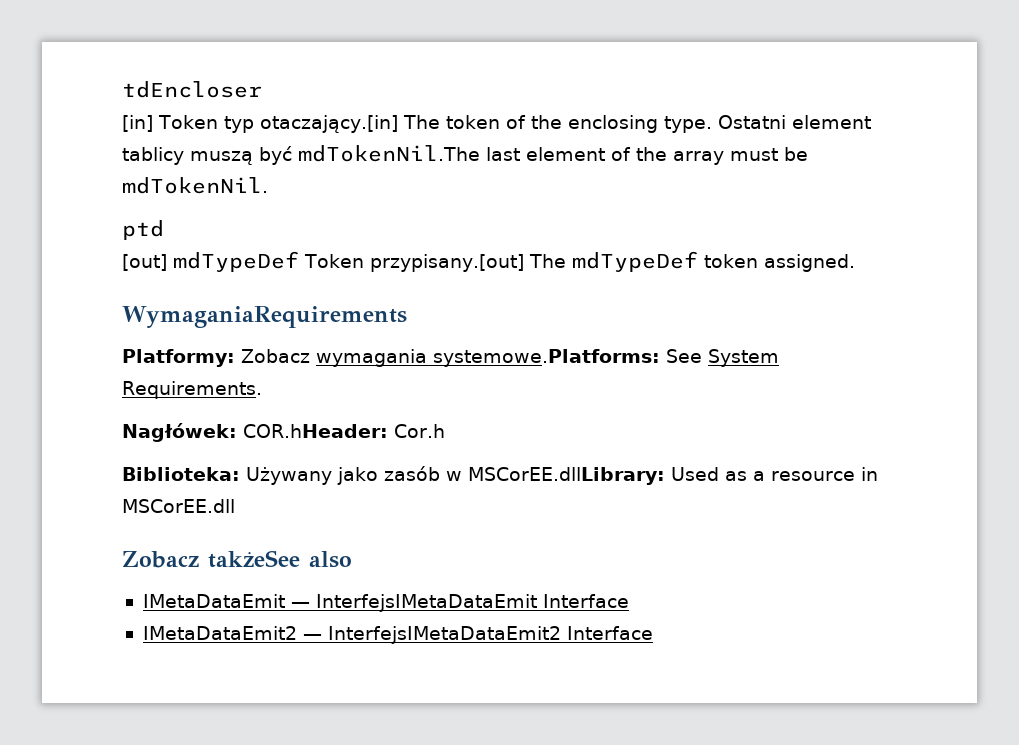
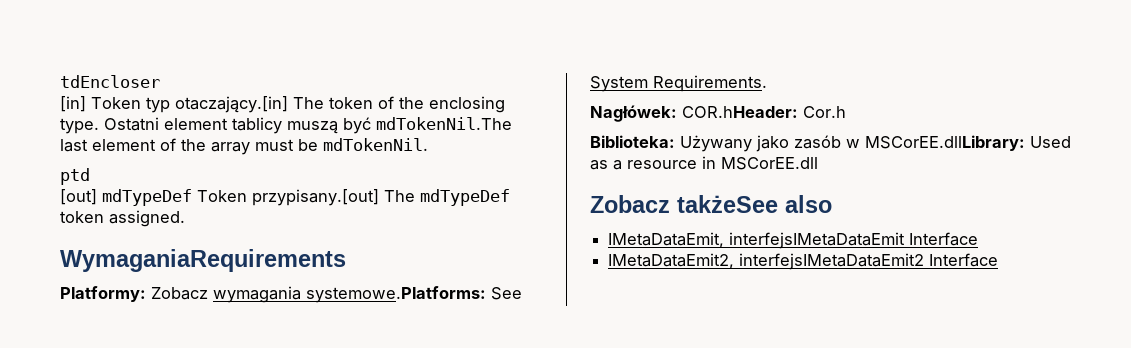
[142,594,629,612] [142,626,561,644] IMetaDataEmit — InterfejsIMetaDataEmit Interface // IMetaDataEmit2 — InterfejsIMetaDataEmit2 -> [608,232,979,249] [608,253,925,270] IMetaDataEmit, interfejsIMetaDataEmit Interface // IMetaDataEmit2, interfejsIMetaDataEmit2

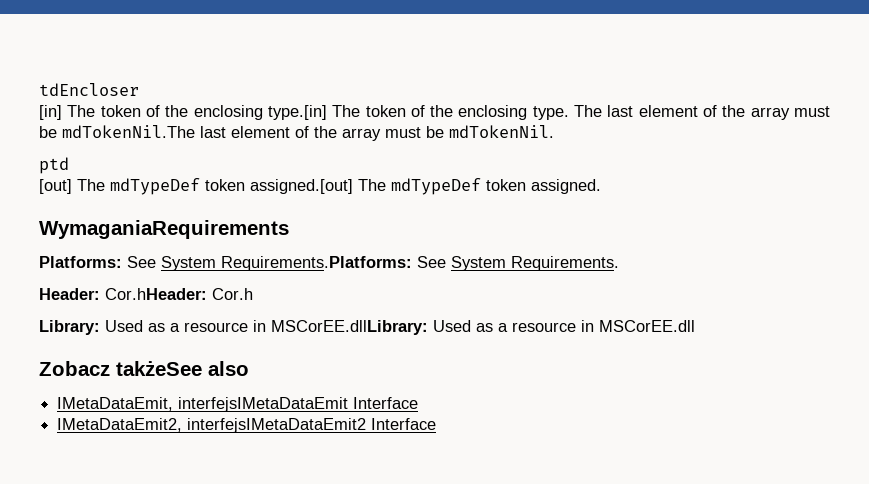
[91,96,288,113] Token typ otaczający.[in] -> [67,105,327,120] The token of the enclosing type.[in]
[104,117,371,134] Ostatni element tablicy muszą być -> [574,105,830,120] [39,126,57,138] The last element of the array must be
[102,189,379,206] mdTypeDef Token przypisany.[out] -> [77,178,353,195] The mdTypeDef token assigned.[out]
[60,286,486,303] Platformy: Zobacz wymagania systemowe.Platforms: -> [39,256,412,271] Platforms: See System Requirements.Platforms:
[590,105,798,122] Nagłówek: COR.hHeader: -> [39,288,207,300] Header: Cor.hHeader:
[590,135,860,152] Biblioteka: Używany jako zasób w -> [39,320,266,335] Library: Used as a resource in

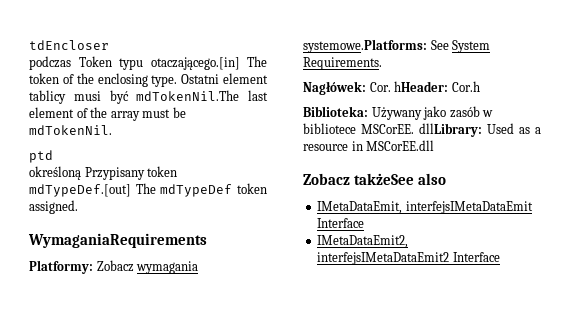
[39,105,327,120] [in] The token of the enclosing type.[in] -> [29,56,240,70] podczas Token typu otaczającego.[in]
[574,105,830,120] [39,126,57,138] The last element of the array must be -> [181,73,268,84] [29,90,129,104] Ostatni element tablicy musi być
[39,178,353,195] [out] The mdTypeDef token assigned.[out] -> [29,166,178,180] [29,184,131,197] określoną Przypisany token mdTypeDef.[out]
[39,256,412,271] Platforms: See System Requirements.Platforms: -> [29,260,199,274] [303,39,427,53] Platformy: Zobacz wymagania systemowe.Platforms:
[39,288,253,300] [39,320,428,335] Header: Cor.hHeader: Cor.h // Library: Used as a resource in MSCorEE.dllLibrary: -> [303,81,480,95] [303,106,494,120] [303,123,482,137] Nagłówek: Cor. hHeader: Cor.h // Biblioteka: Używany jako zasób w bibliotece MSCorEE. dllLibrary:

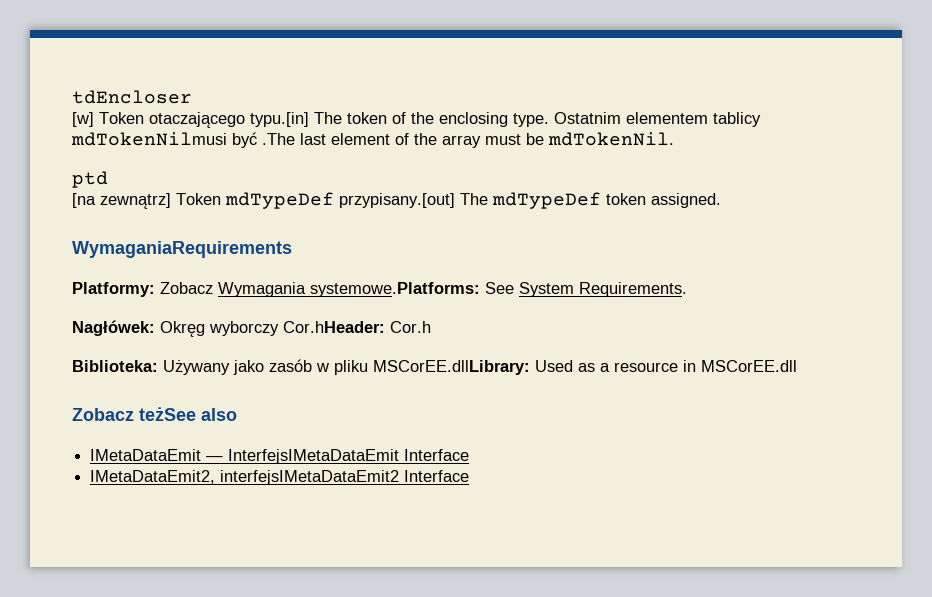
[29,56,240,70] podczas Token typu otaczającego.[in] -> [72,112,309,128] [w] Token otaczającego typu.[in]
[181,73,268,84] [29,90,240,104] Ostatni element tablicy musi być mdTokenNil.The -> [554,112,761,127] [71,132,295,148] Ostatnim elementem tablicy mdTokenNilmusi być .The
[29,166,178,180] [29,184,131,197] określoną Przypisany token mdTypeDef.[out] -> [72,192,455,209] [na zewnątrz] Token mdTypeDef przypisany.[out]
[136,261,199,274] wymagania -> [218,282,306,297] Wymagania
[369,81,449,92] Cor. hHeader: -> [160,321,385,337] Okręg wyborczy Cor.hHeader:
[303,123,482,137] bibliotece MSCorEE. dllLibrary: -> [334,360,530,375] pliku MSCorEE.dllLibrary:
[354,173,415,185] takżeSee -> [139,407,196,421] teżSee
[317,201,533,214] IMetaDataEmit, interfejsIMetaDataEmit -> [90,449,400,464] IMetaDataEmit — InterfejsIMetaDataEmit

